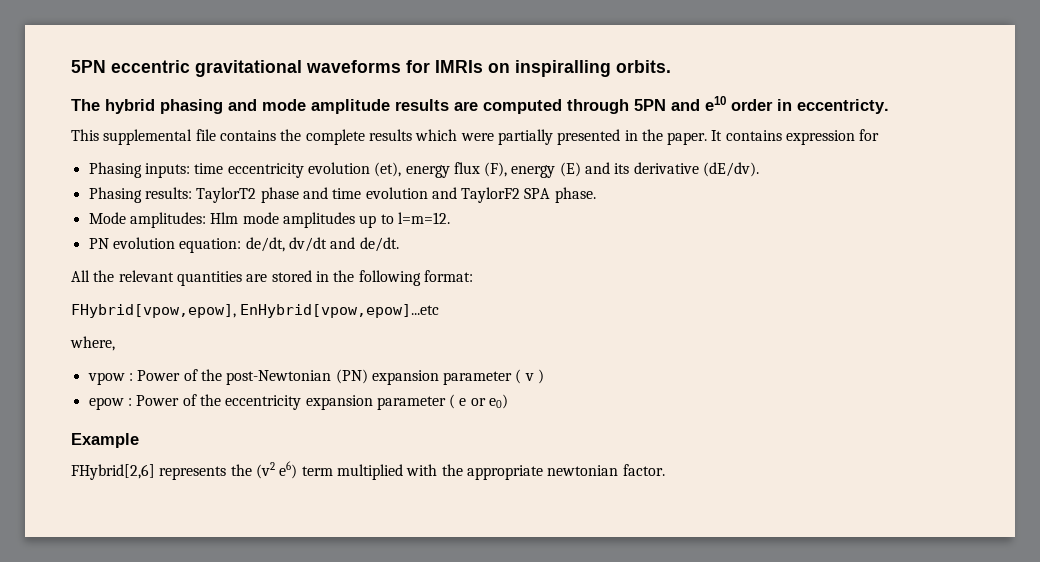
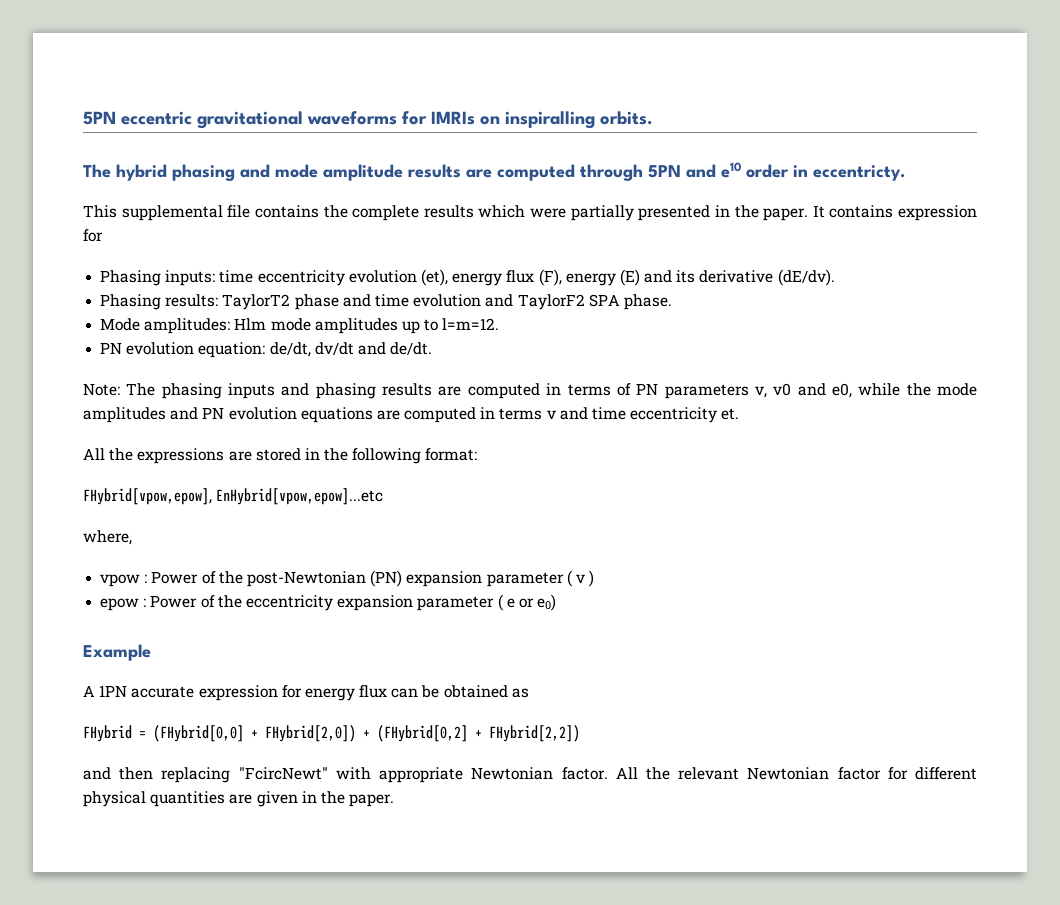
[71,270,242,286] // All the relevant quantities -> [83,383,978,399] [83,407,740,423] [83,448,225,464] // Note: The phasing inputs and phasing results are computed in terms of PN parameters v, v0 and e0, while the mode amplitudes and PN evolution equations are computed in terms v and time eccentricity et. // All the expressions
[71,461,665,480] FHybrid[2,6] represents the (v2 e6) term multiplied with the appropriate newtonian factor. -> [83,685,529,701] [83,725,580,742] [83,767,977,783] [83,791,395,807] A 1PN accurate expression for energy flux can be obtained as // FHybrid = (FHybrid[0,0] + FHybrid[2,0]) + (FHybrid[0,2] + FHybrid[2,2]) // and then replacing "FcircNewt" with appropriate Newtonian factor. All the relevant Newtonian factor for different physical quantities are given in the paper.

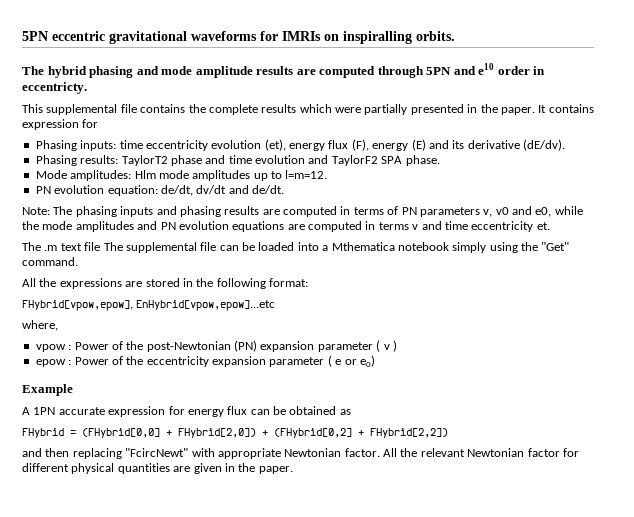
(740, 414) none -> [22,242,570,253] [22,257,78,266] // The .m text file The supplemental file can be loaded into a Mthematica notebook simply using the "Get" command.

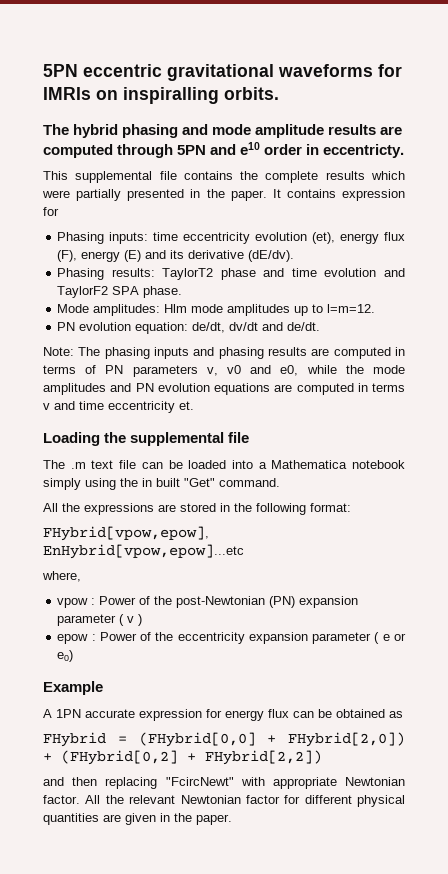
(550, 226) none -> [43,432,250,446] // Loading the supplemental file
[103,242,217,253] The supplemental file -> (137, 464) none
[331,242,395,251] Mthematica -> [271,460,348,469] Mathematica
(538, 246) none -> [142,478,180,487] in built

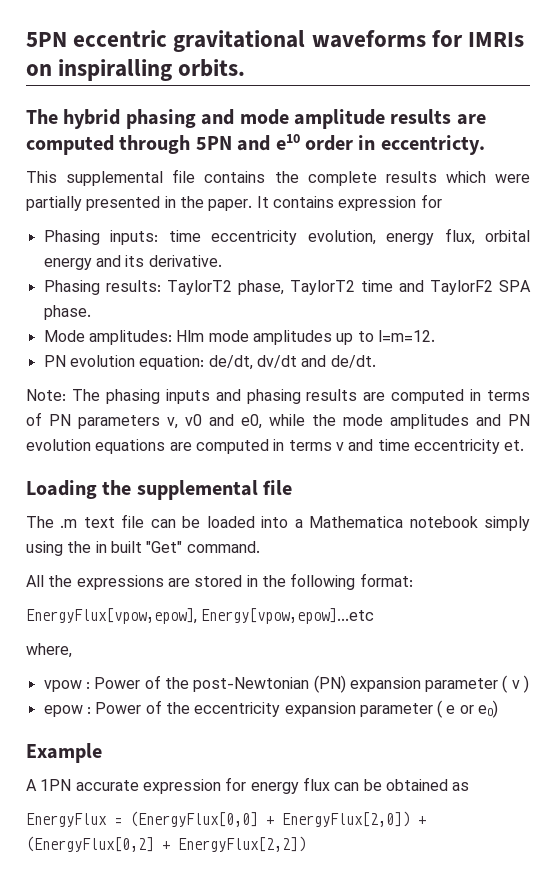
[255,232,405,244] [57,250,295,262] evolution (et), energy flux (F), energy (E) and its derivative (dE/dv). -> [307,228,530,245] [43,255,222,270] evolution, energy flux, orbital energy and its derivative.
[220,268,377,280] phase and time evolution -> [237,280,393,295] phase, TaylorT2 time
[43,526,209,541] [43,544,244,559] FHybrid[vpow,epow], EnHybrid[vpow,epow]...etc -> [26,608,375,624] EnergyFlux[vpow,epow], Energy[vpow,epow]...etc
[43,732,405,747] [43,750,322,765] [43,777,405,789] [43,795,405,807] [43,813,232,825] FHybrid = (FHybrid[0,0] + FHybrid[2,0]) + (FHybrid[0,2] + FHybrid[2,2]) // and then replacing "FcircNewt" with appropriate Newtonian factor. All the relevant Newtonian factor for different physical quantities are given in the paper. -> [26,811,426,827] [26,836,306,852] EnergyFlux = (EnergyFlux[0,0] + EnergyFlux[2,0]) + (EnergyFlux[0,2] + EnergyFlux[2,2])

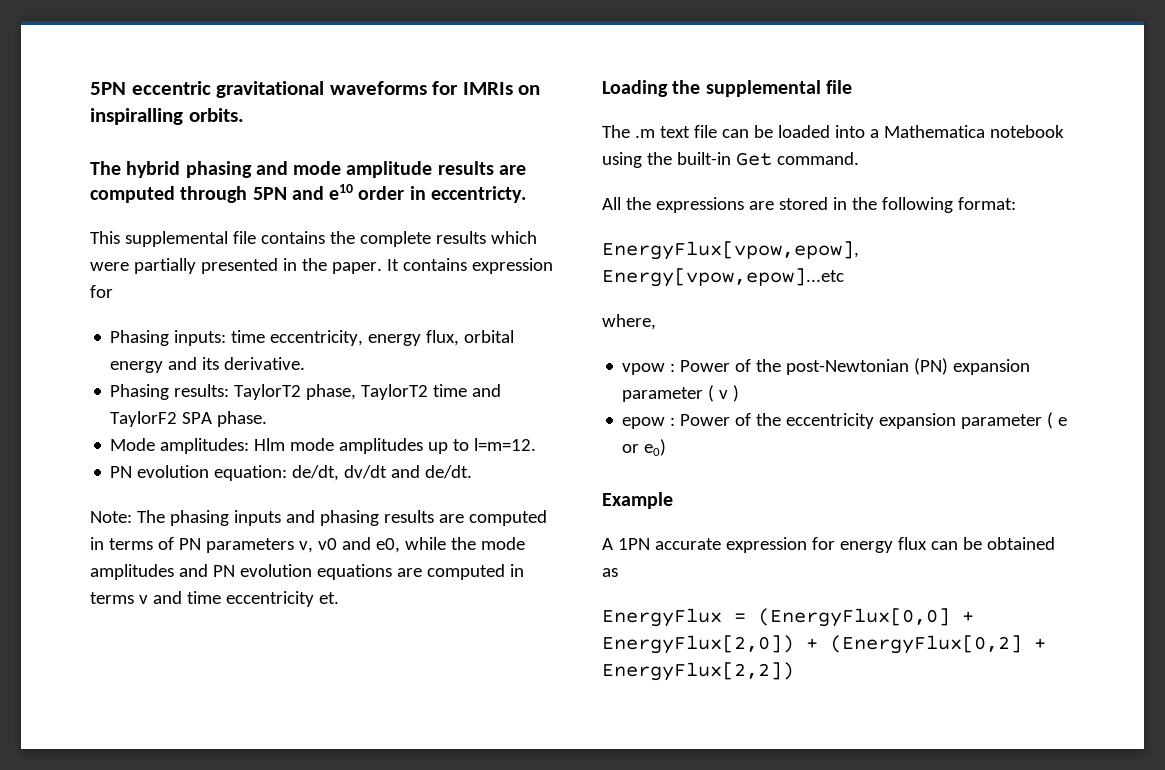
[211,230,376,245] eccentricity evolution, -> [270,330,364,346] eccentricity,
[484,516,530,531] simply -> (1064, 131) none
[95,541,183,553] in built "Get" -> [676,152,772,166] built-in Get

